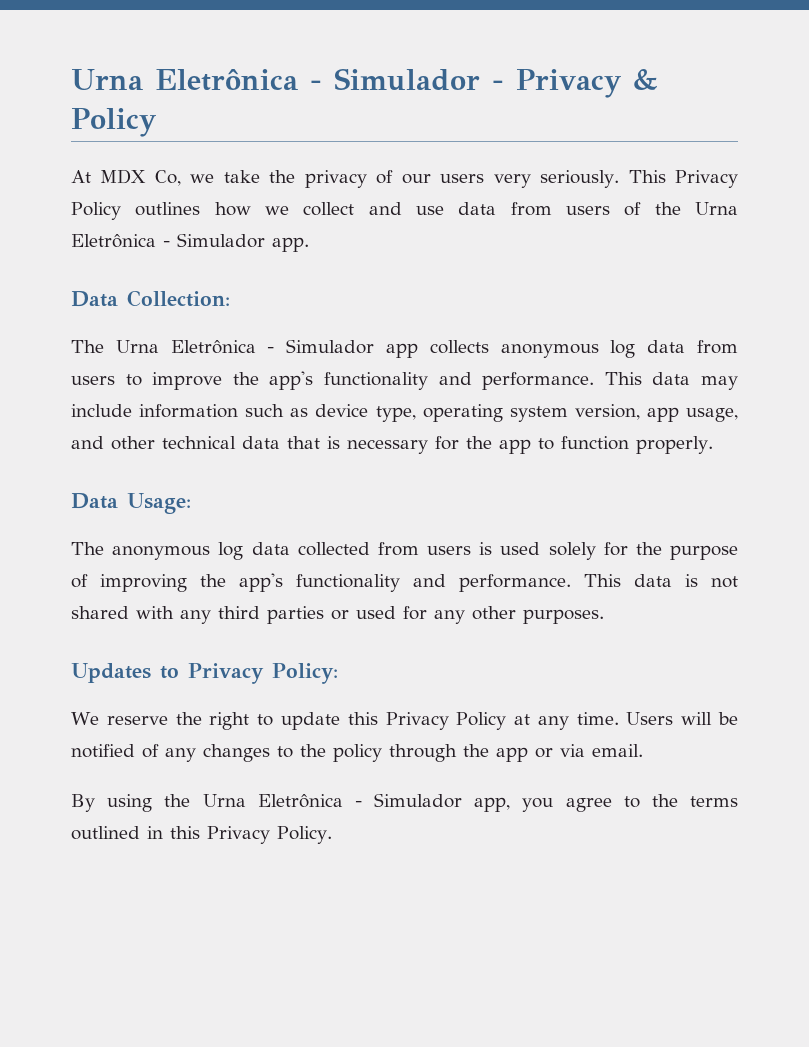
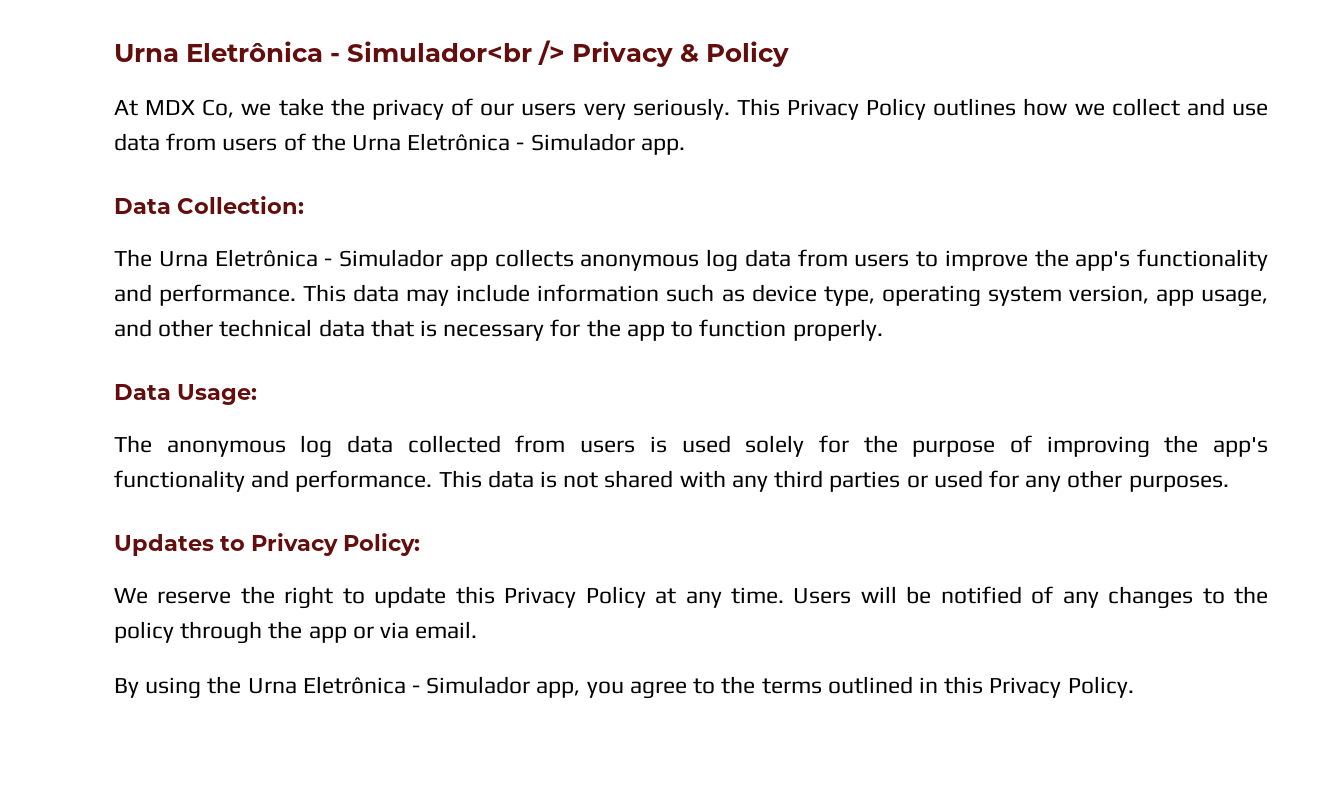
[71,68,504,91] Urna Eletrônica - Simulador - -> [114,40,566,65] Urna Eletrônica - Simulador<br />

